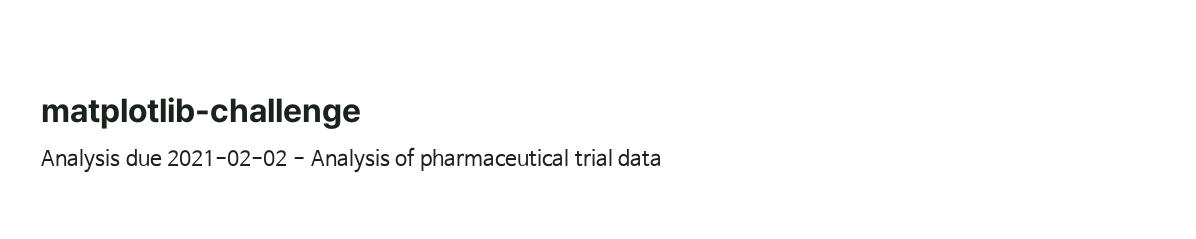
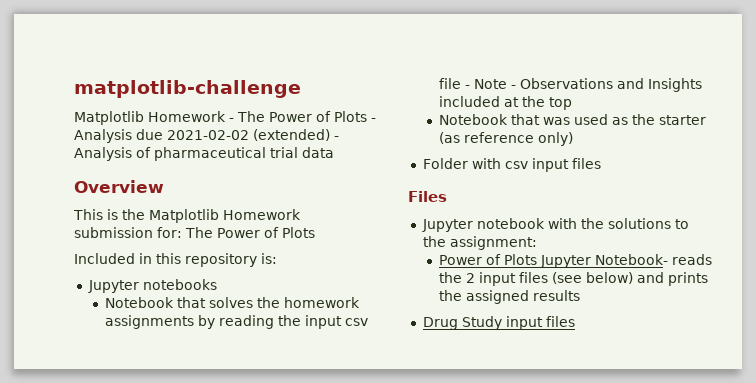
(361, 113) none -> [74,111,376,125] Matplotlib Homework - The Power of Plots -
(288, 158) none -> [253,129,330,141] (extended)
(663, 158) none -> [74,180,164,193] [73,209,301,223] [74,227,315,238] [74,253,277,267] [87,279,217,293] [104,297,360,308] [104,315,368,329] [438,78,702,92] [438,96,572,110] [438,114,706,125] [438,132,573,146] [422,158,601,172] [408,191,447,202] [421,218,689,232] [422,236,537,250] [438,254,712,268] [438,272,708,286] [438,290,580,304] [422,316,575,330] // Overview // This is the Matplotlib Homework submission for: The Power of Plots // Included in this repository is: // Jupyter notebooks // Notebook that solves the homework assignments by reading the input csv file - Note - Observations and Insights included at the top // Notebook that was used as the starter (as reference only) // Folder with csv input files // Files // Jupyter notebook with the solutions to the assignment: // Power of Plots Jupyter Notebook- reads the 2 input files (see below) and prints the assigned results // Drug Study input files

